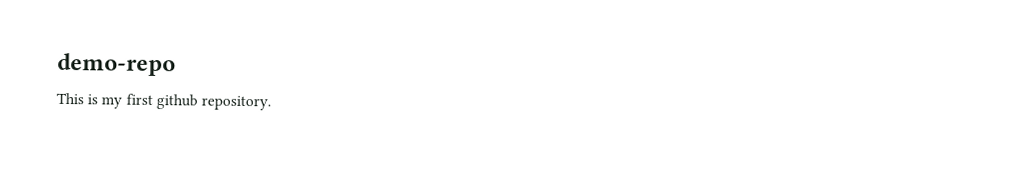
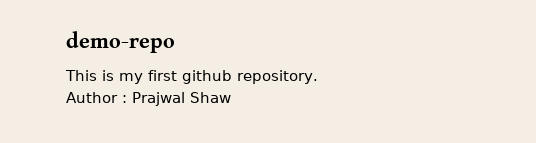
(271, 103) none -> [66,92,231,106] // Author : Prajwal Shaw

